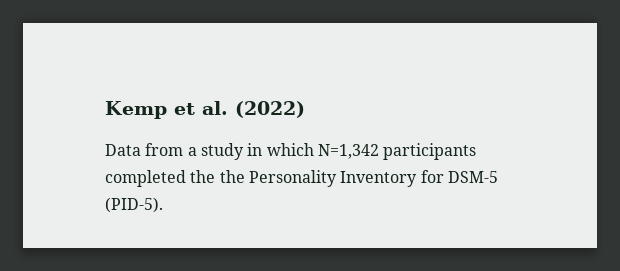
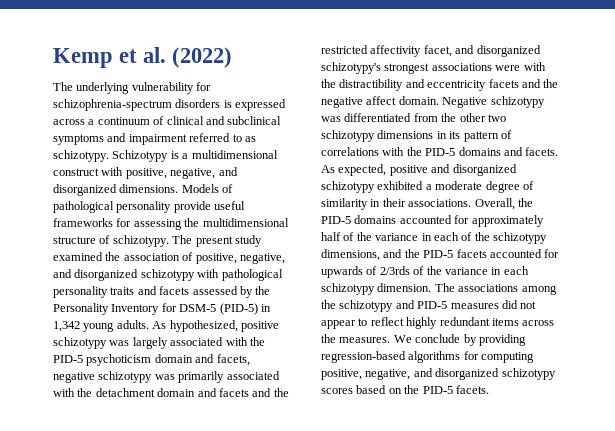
[105,143,477,160] [105,170,216,187] Data from a study in which N=1,342 participants completed the -> [53,82,212,94] [53,99,287,111] [53,116,282,125] [53,133,256,145] [53,150,278,162] [53,167,238,179] [53,184,234,196] [53,201,246,213] [53,218,289,230] [53,235,262,247] [53,252,285,264] [53,269,283,281] [53,286,253,298] The underlying vulnerability for schizophrenia-spectrum disorders is expressed across a continuum of clinical and subclinical symptoms and impairment referred to as schizotypy. Schizotypy is a multidimensional construct with positive, negative, and disorganized dimensions. Models of pathological personality provide useful frameworks for assessing the multidimensional structure of schizotypy. The present study examined the association of positive, negative, and disorganized schizotypy with pathological personality traits and facets assessed by
[105,197,163,213] (PID-5). -> [219,303,271,315] [53,320,279,332] [53,337,265,349] [53,354,250,366] [53,371,280,383] [53,388,289,397] [321,45,541,57] [321,62,546,74] [321,79,559,91] [321,96,545,108] [321,113,506,122] [321,130,512,142] [321,147,559,156] [321,164,517,176] [321,181,534,193] [321,198,533,210] [321,215,544,227] [321,232,547,244] [321,249,560,261] [321,266,529,278] [321,283,557,295] [321,300,537,312] [321,317,555,329] [321,334,526,346] [321,351,535,363] [321,368,556,380] [321,385,489,394] (PID-5) in 1,342 young adults. As hypothesized, positive schizotypy was largely associated with the PID-5 psychoticism domain and facets, negative schizotypy was primarily associated with the detachment domain and facets and the restricted affectivity facet, and disorganized schizotypy's strongest associations were with the distractibility and eccentricity facets and the negative affect domain. Negative schizotypy was differentiated from the other two schizotypy dimensions in its pattern of correlations with the PID-5 domains and facets. As expected, positive and disorganized schizotypy exhibited a moderate degree of similarity in their associations. Overall, the PID-5 domains accounted for approximately half of the variance in each of the schizotypy dimensions, and the PID-5 facets accounted for upwards of 2/3rds of the variance in each schizotypy dimension. The associations among the schizotypy and PID-5 measures did not appear to reflect highly redundant items across the measures. We conclude by providing regression-based algorithms for computing positive, negative, and disorganized schizotypy scores based on the PID-5 facets.

